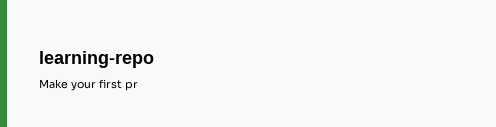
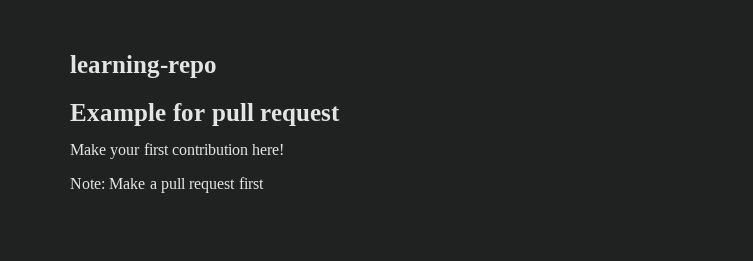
(154, 59) none -> [70,103,341,126] // Example for pull request
[125,81,138,91] pr -> [171,144,285,155] [70,177,264,193] contribution here! // Note: Make a pull request first

